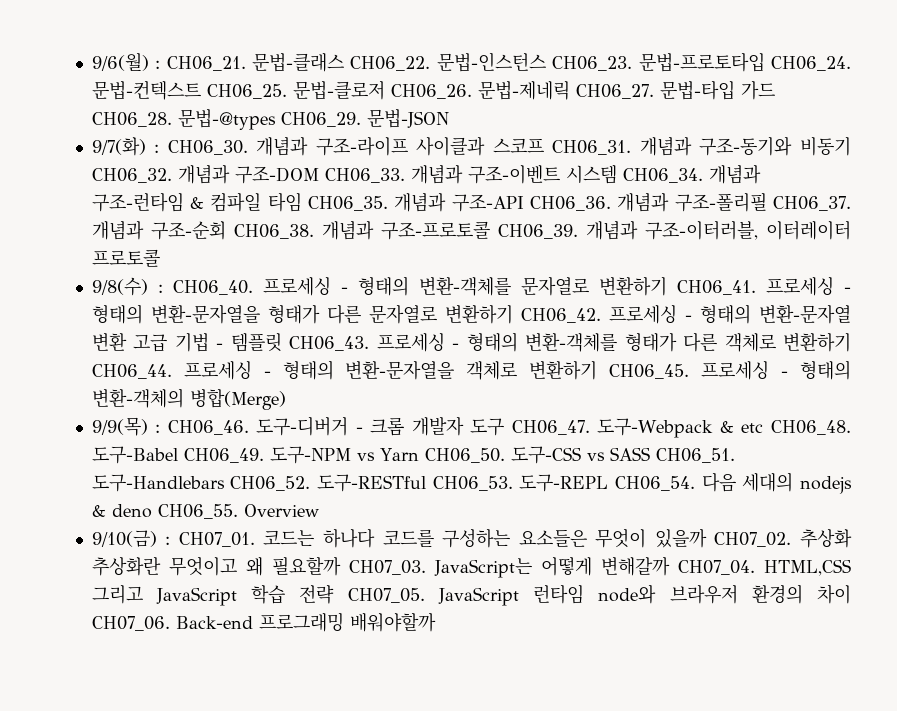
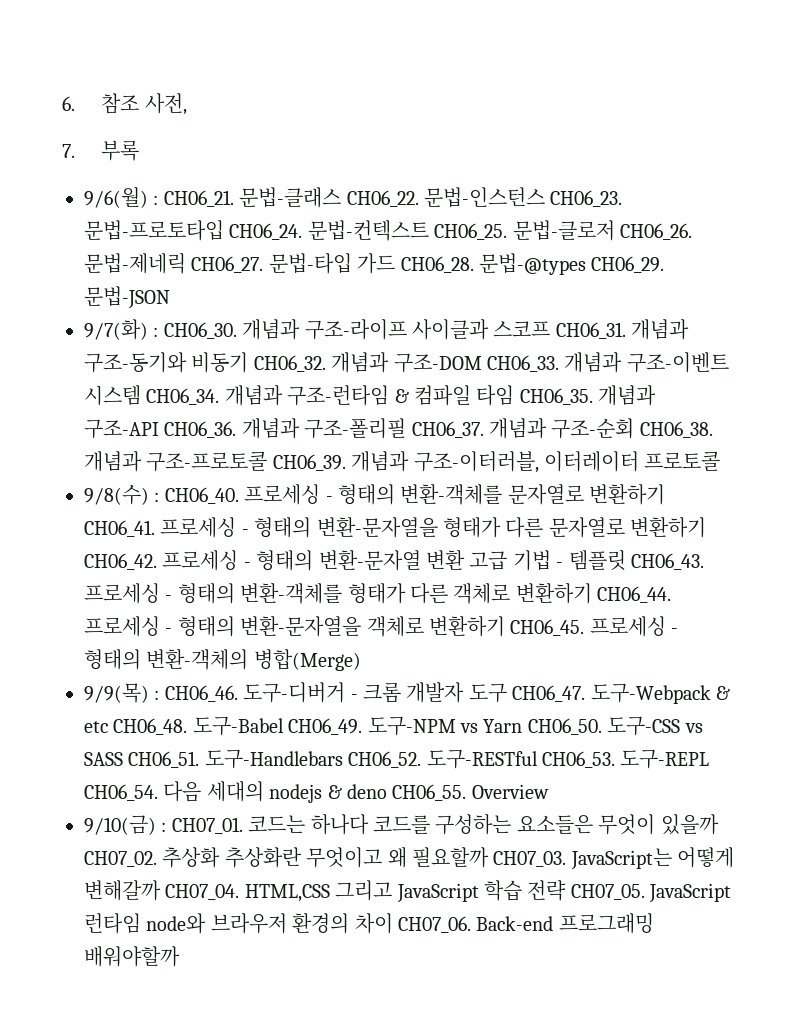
(91, 62) none -> [62,93,187,115] [62,140,140,161] 6. 참조 사전, // 7. 부록 //

